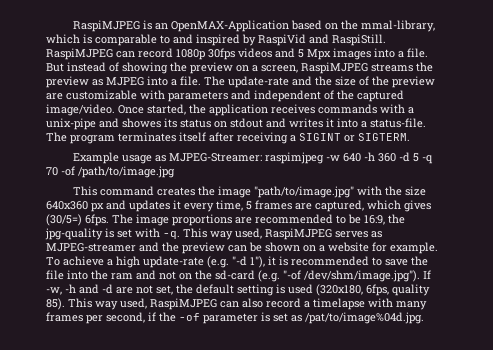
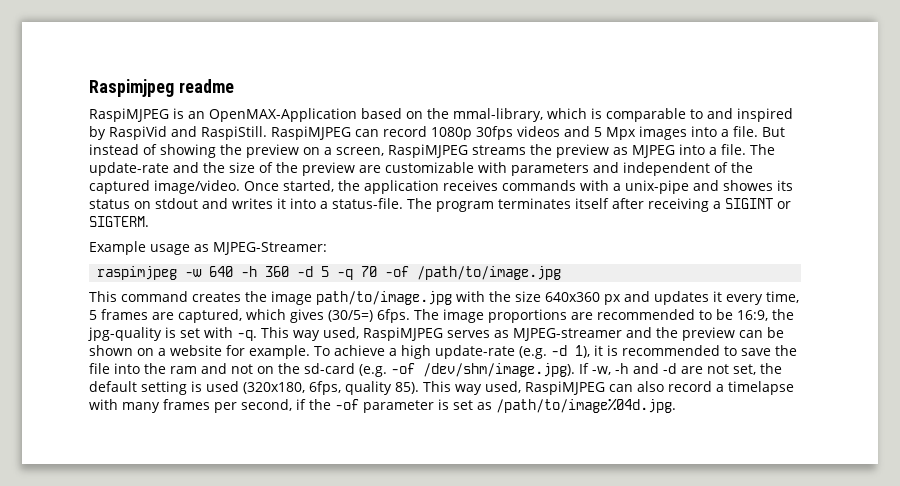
(72, 26) none -> [89,79,234,97] Raspimjpeg readme //
(262, 157) none -> (327, 248) //
[253,186,354,198] "path/to/image.jpg" -> [316,291,452,305] path/to/image.jpg
[232,256,265,268] "-d 1"), -> [550,345,590,358] -d 1),
[283,270,420,282] "-of /dev/shm/image.jpg"). -> [391,363,575,377] -of /dev/shm/image.jpg).
[305,312,424,324] /pat/to/image%04d.jpg. -> [496,398,676,413] /path/to/image%04d.jpg.

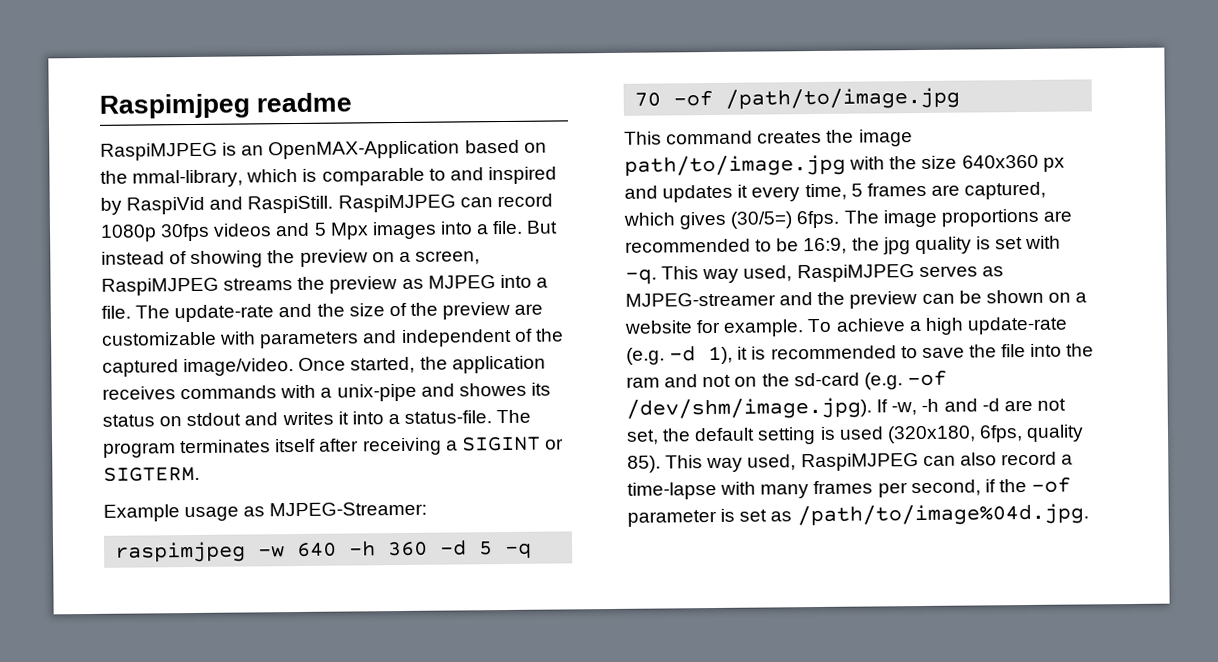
[88,327,162,341] jpg-quality -> [882,236,972,255] jpg quality
[728,381,794,395] timelapse -> [627,481,717,500] time-lapse

